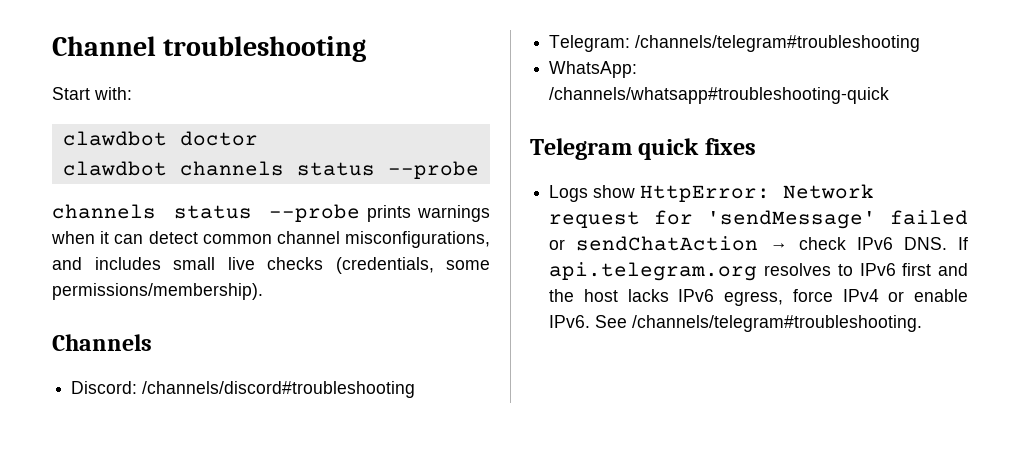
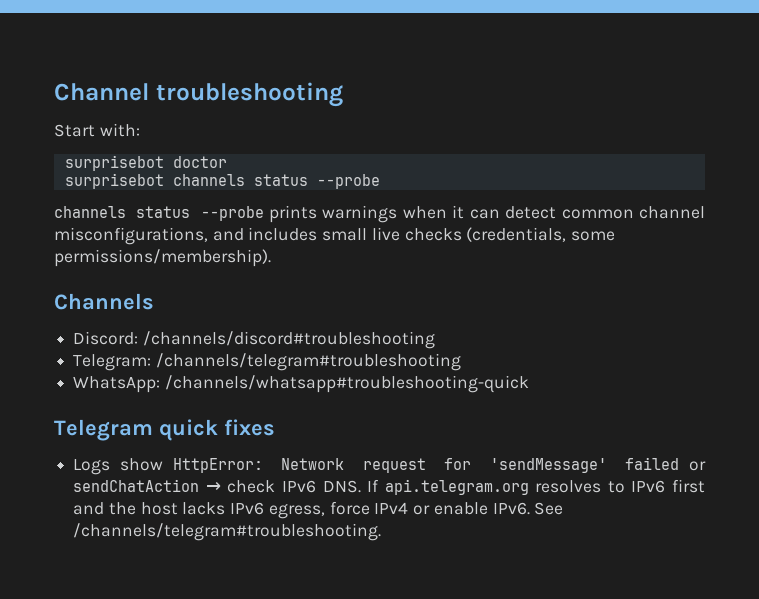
[62,131,167,146] clawdbot -> [64,155,164,171] surprisebot
[62,161,167,176] clawdbot -> [64,173,164,189] surprisebot

